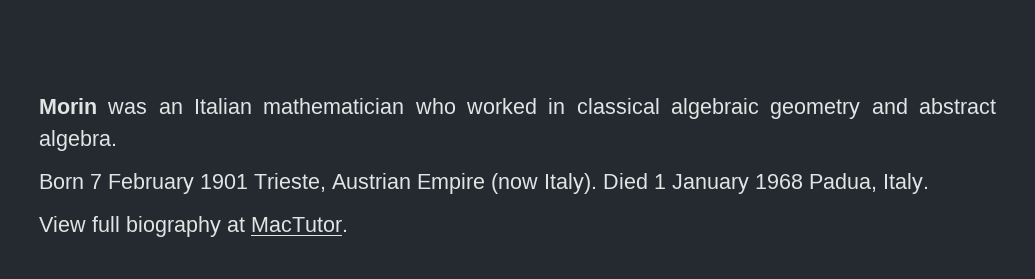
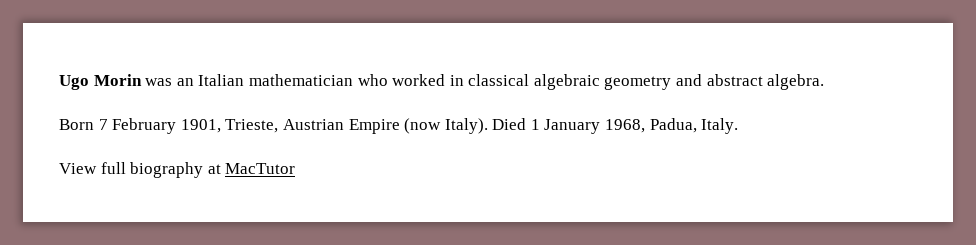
(39, 106) none -> [59,75,89,90] Ugo
[200,174,248,189] 1901 -> [180,119,221,133] 1901,
[755,174,803,189] 1968 -> [605,119,646,133] 1968,
[251,217,348,232] MacTutor. -> [225,163,296,174] MacTutor

